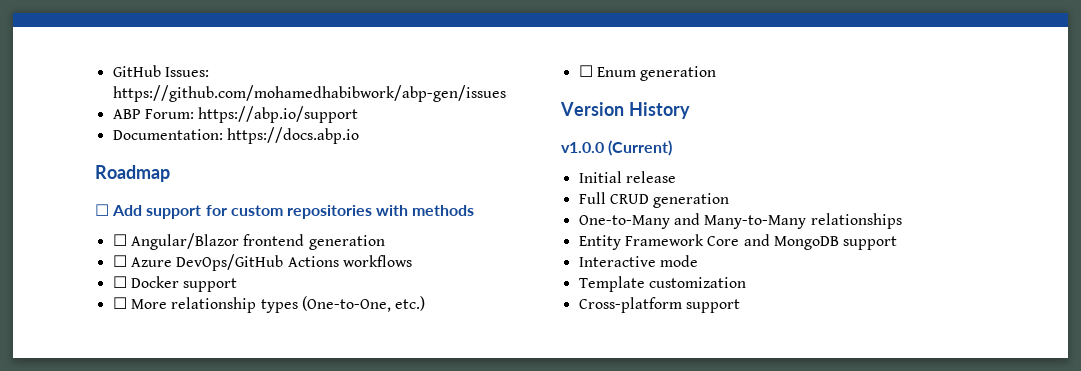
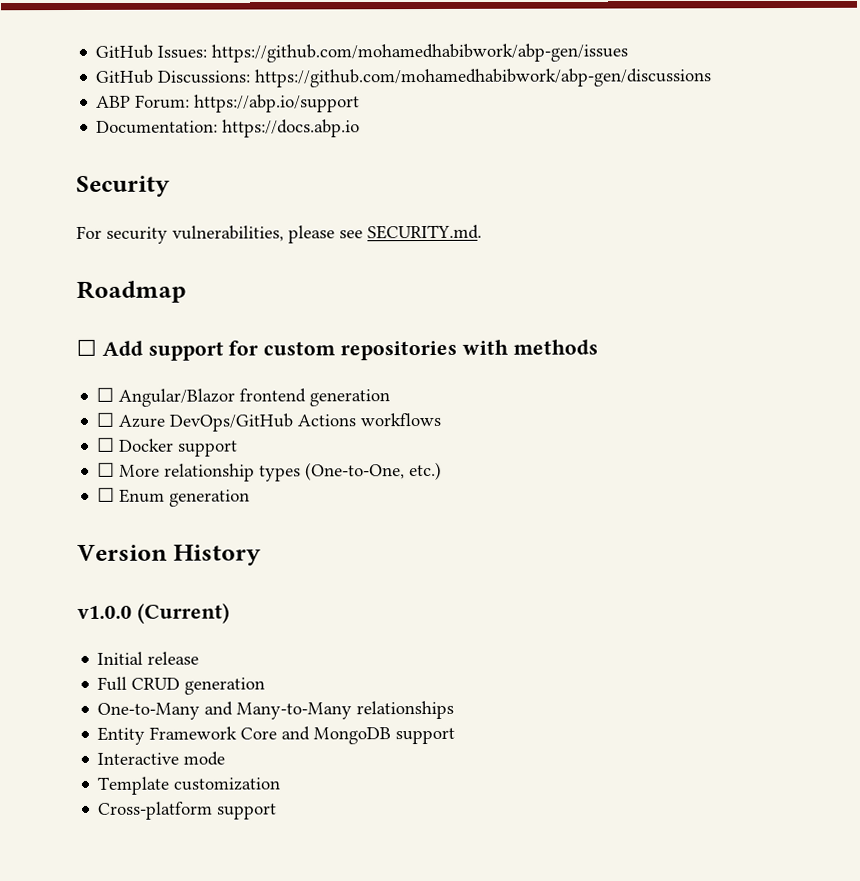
(506, 93) none -> [95,68,713,88] // GitHub Discussions: https://github.com/mohamedhabibwork/abp-gen/discussions
(359, 135) none -> [76,175,170,197] [76,224,482,244] // Security // For security vulnerabilities, please see SECURITY.md.

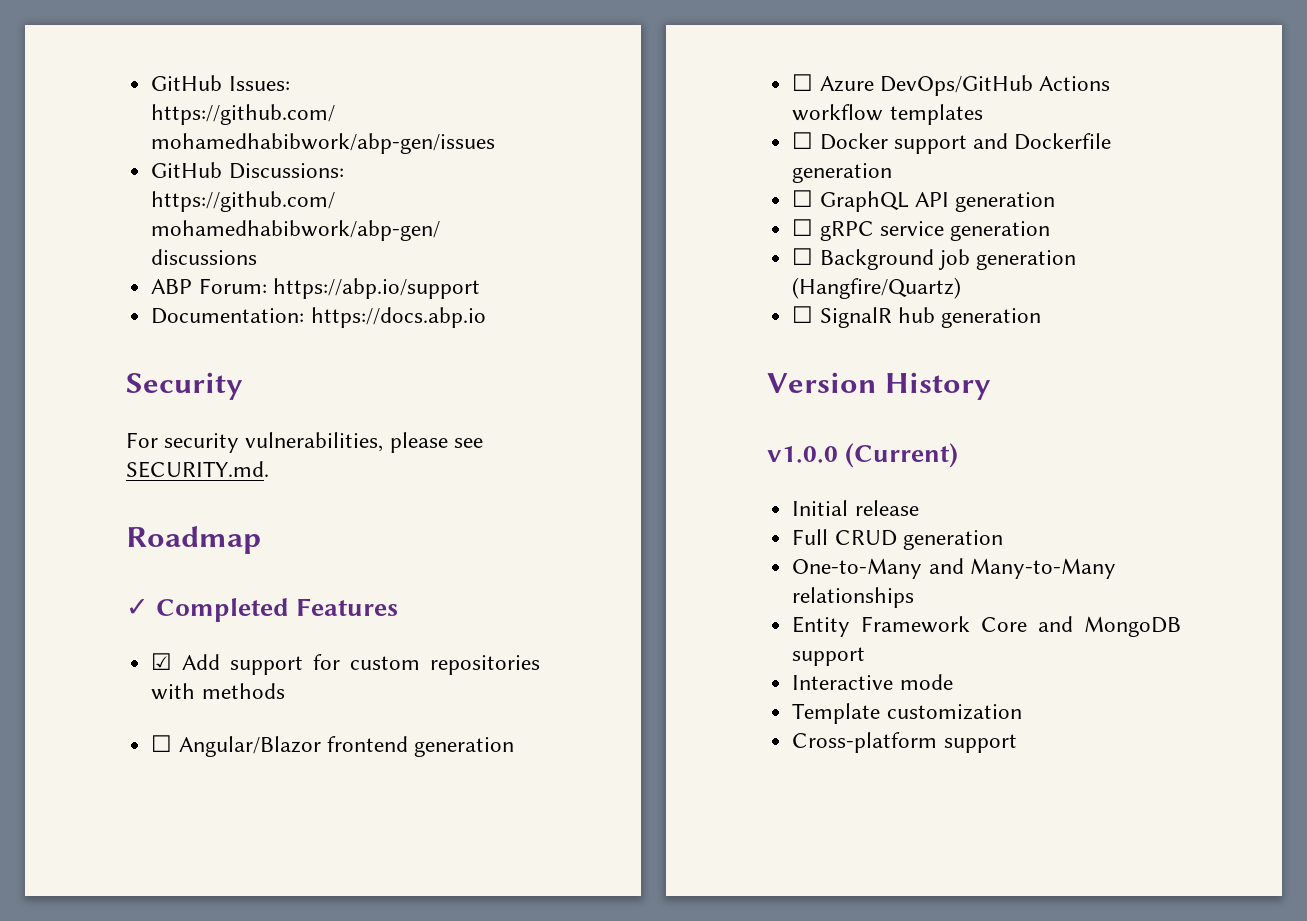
[76,338,97,356] ☐ -> [126,598,399,622] [151,653,173,670] ✓ Completed Features // ☑
[360,412,442,427] workflows -> [792,104,983,125] workflow templates
[97,461,443,482] [97,487,166,503] // ☐ More relationship types (One-to-One, etc.) // ☐ Enum -> [972,133,1112,150] [792,163,893,183] [792,190,1055,212] [792,219,1050,241] [792,248,1076,270] [792,277,962,299] [792,306,935,328] and Dockerfile generation // ☐ GraphQL API generation // ☐ gRPC service generation // ☐ Background job generation (Hangfire/Quartz) // ☐ SignalR hub

